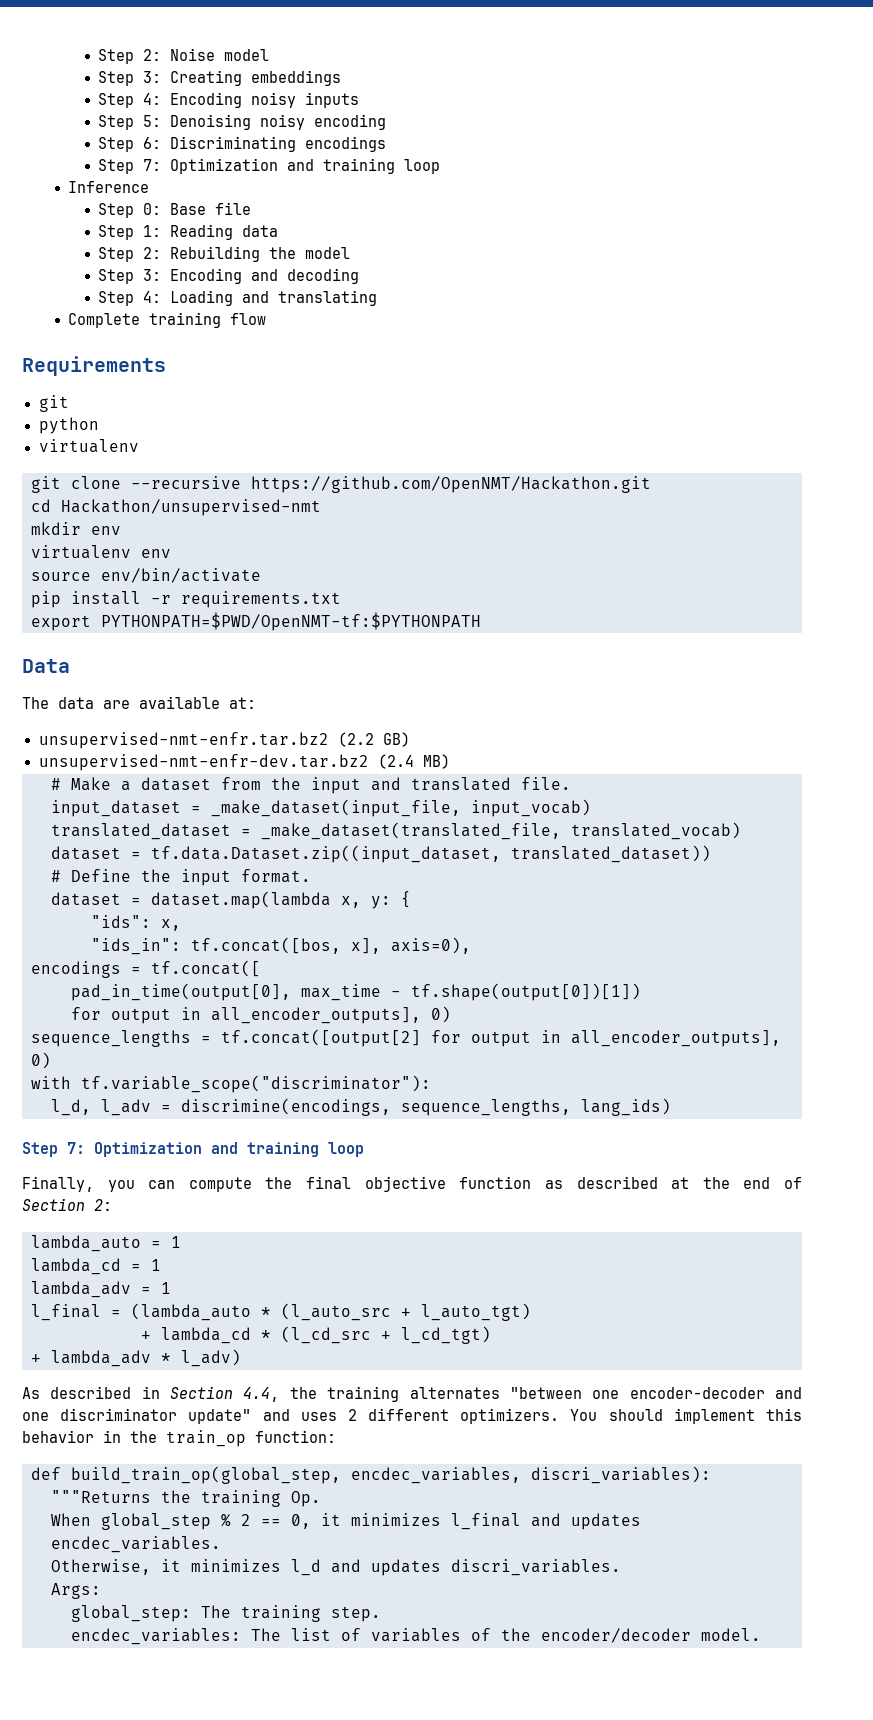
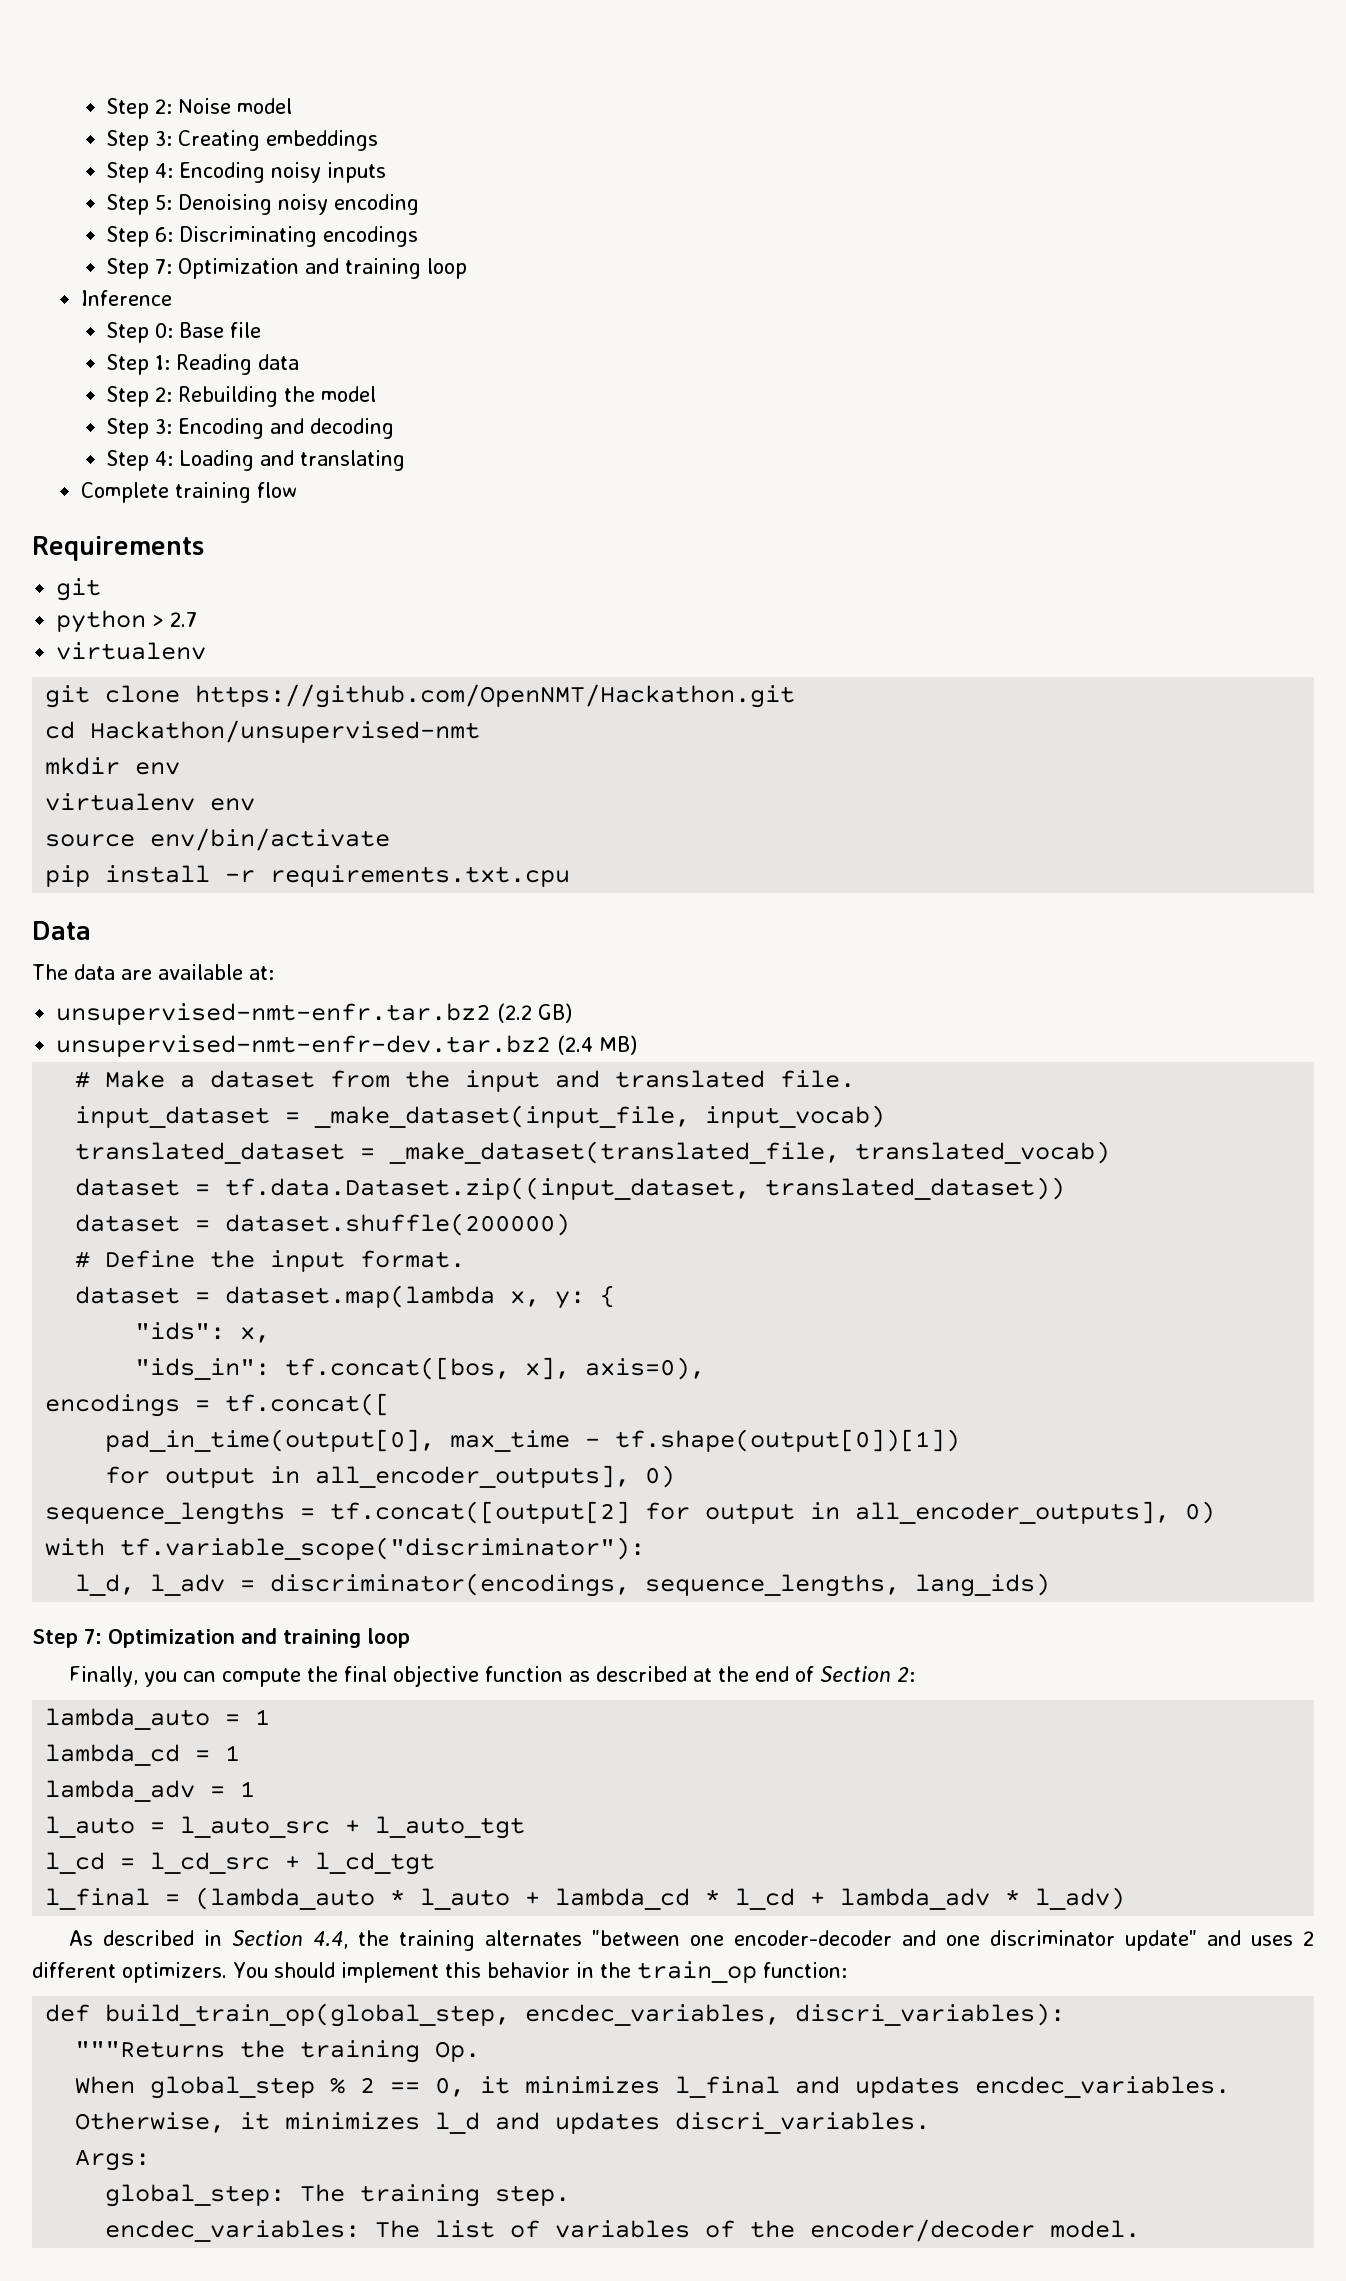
(99, 425) none -> [152,612,198,627] > 2.7
[131,476,241,489] --recursive -> (181, 694) none
[181,591,341,608] [31,612,481,631] requirements.txt // export PYTHONPATH=$PWD/OpenNMT-tf:$PYTHONPATH -> [270,865,571,887] requirements.txt.cpu
(711, 854) none -> [75,1213,571,1236] // dataset = dataset.shuffle(200000)
[181,1098,391,1116] discrimine(encodings, -> [270,1573,631,1597] discriminator(encodings,
[31,1303,531,1321] [141,1326,491,1344] l_final = (lambda_auto * (l_auto_src + l_auto_tgt) // + lambda_cd * (l_cd_src + l_cd_tgt) // -> [45,1816,526,1839] [45,1852,436,1875] [45,1887,796,1910] l_auto = l_auto_src + l_auto_tgt // l_cd = l_cd_src + l_cd_tgt // l_final = (lambda_auto * l_auto + lambda_cd * l_cd

